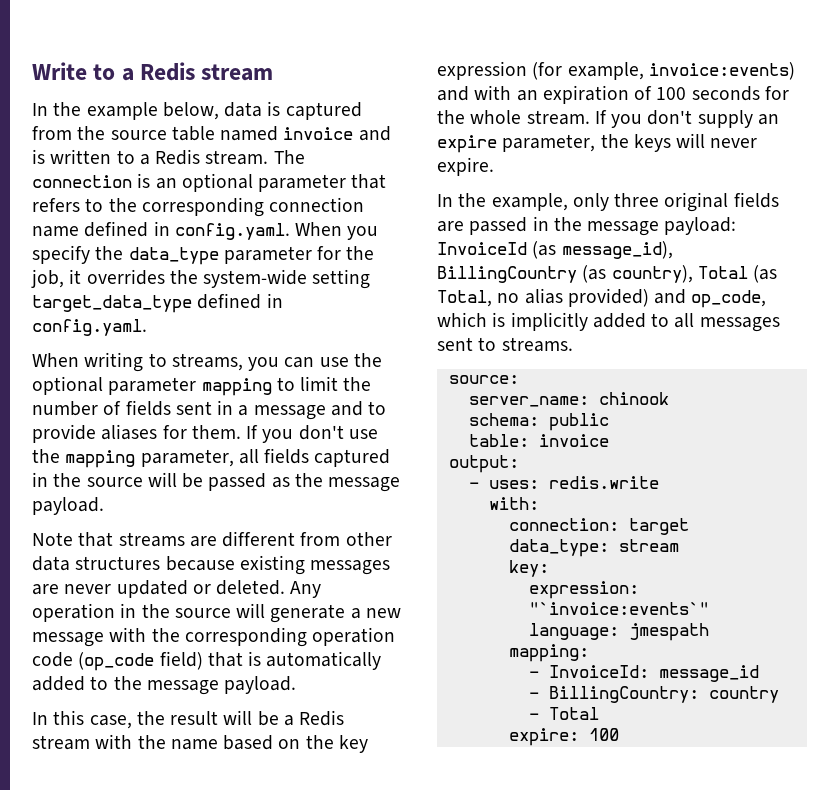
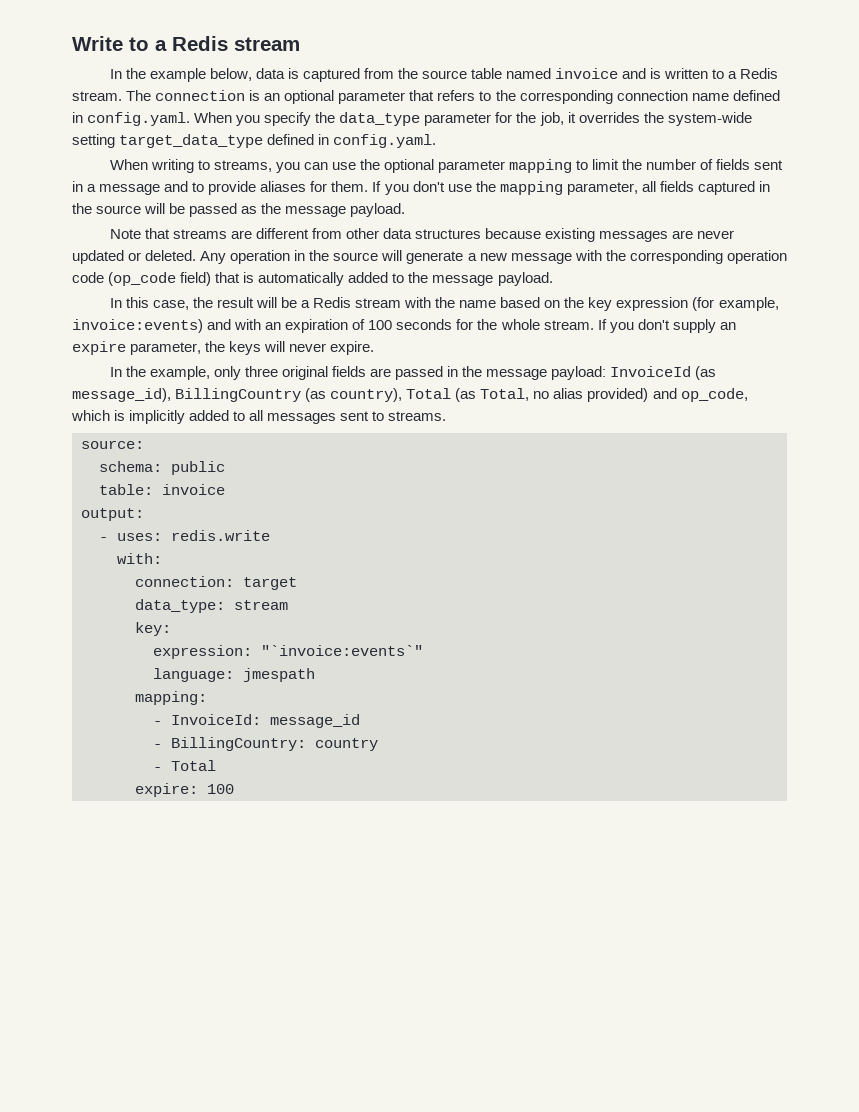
[468,392,669,407] // server_name: chinook -> (144, 444) none

